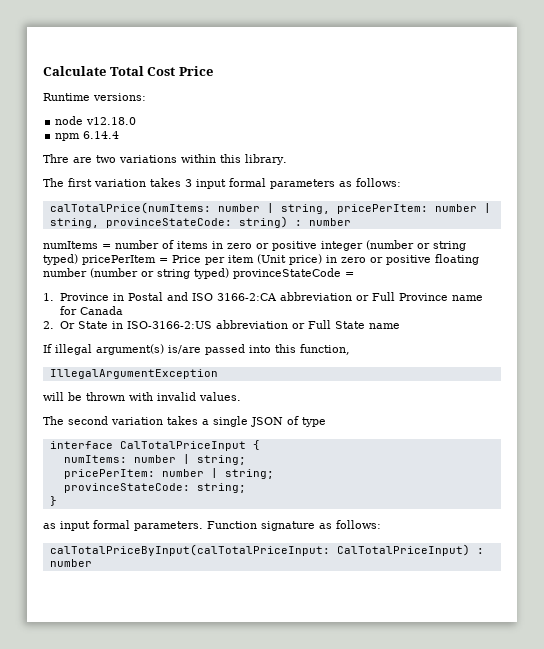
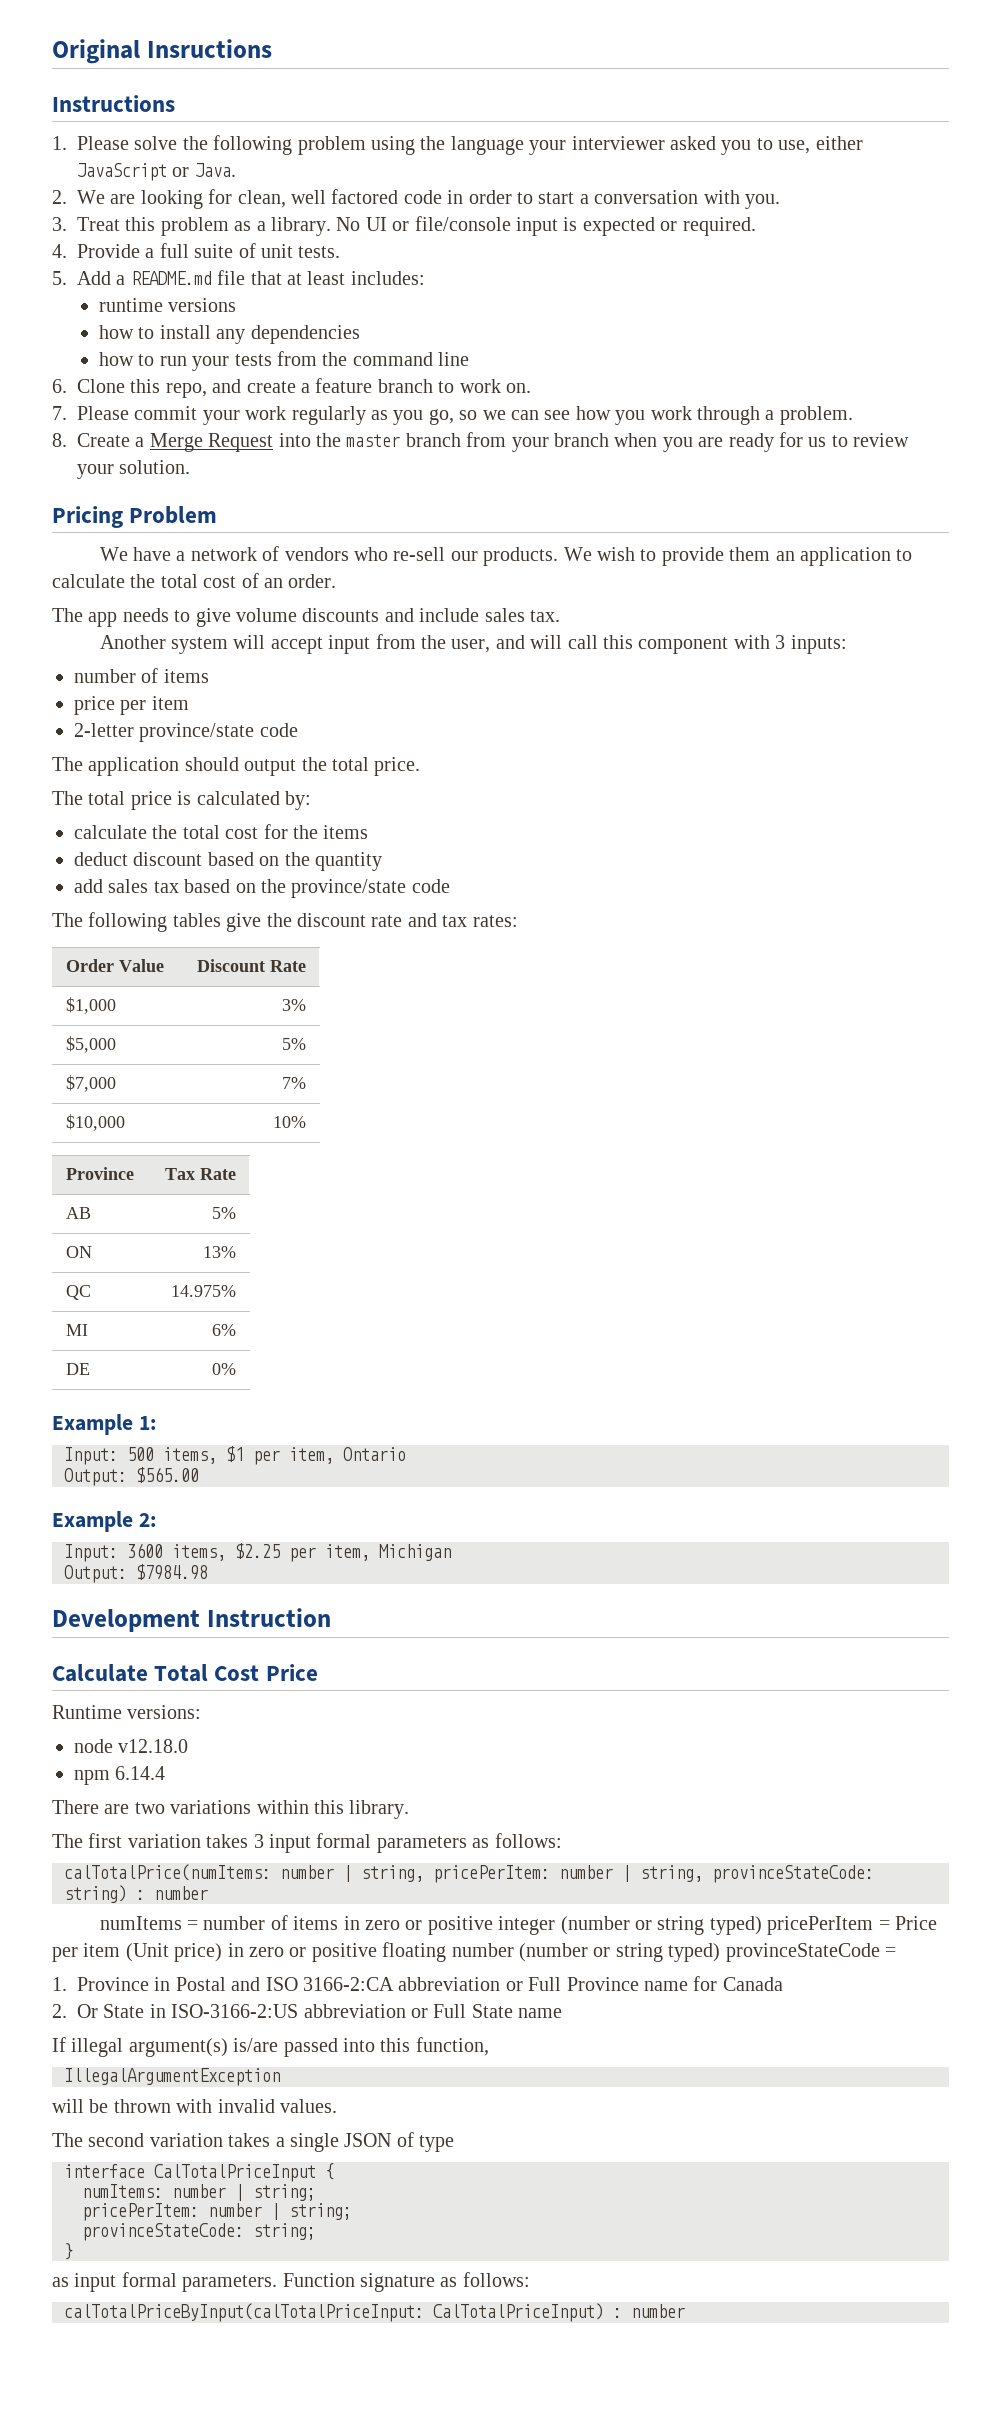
(43, 71) none -> [52,39,272,64] [52,95,175,112] [52,135,863,155] [77,163,236,181] [52,189,781,209] [52,216,756,236] [52,243,341,258] [52,270,425,285] [99,298,237,312] [99,325,360,344] [99,351,470,371] [52,378,532,398] [52,406,853,425] [52,432,910,452] [77,460,191,479] [52,506,218,528] [99,546,913,566] [52,573,337,588] [52,608,560,627] [99,634,847,654] [74,668,209,683] [74,696,189,715] [74,723,298,742] [52,757,421,776] [52,791,311,810] [74,824,369,839] [74,852,382,871] [74,879,450,898] [52,912,518,932] [65,959,164,972] [197,959,307,972] [65,997,116,1014] [282,999,307,1011] [65,1036,116,1053] [282,1038,307,1050] [65,1075,116,1092] [282,1077,307,1089] [65,1114,125,1131] [273,1116,307,1128] [65,1167,134,1180] [165,1168,237,1180] [65,1207,91,1219] [212,1207,237,1219] [65,1246,92,1258] [203,1246,237,1258] [65,1285,91,1300] [171,1285,237,1297] [65,1324,88,1336] [212,1324,237,1336] [65,1363,90,1375] [212,1363,237,1375] [52,1414,156,1435] [64,1446,406,1465] [64,1467,199,1486] [52,1511,156,1532] [64,1543,451,1562] [64,1564,208,1583] [52,1608,331,1632] Original Insructions // Instructions // 1. Please solve the following problem using the language your interviewer asked you to use, either JavaScript or Java. // 2. We are looking for clean, well factored code in order to start a conversation with you. // 3. Treat this problem as a library. No UI or file/console input is expected or required. // 4. Provide a full suite of unit tests. // 5. Add a README.md file that at least includes: // runtime versions // how to install any dependencies // how to run your tests from the command line // 6. Clone this repo, and create a feature branch to work on. // 7. Please commit your work regularly as you go, so we can see how you work through a problem. // 8. Create a Merge Request into the master branch from your branch when you are ready for us to review your solution. // Pricing Problem // We have a network of vendors who re-sell our products. We wish to provide them an application to calculate the total cost of an order. // The app needs to give volume discounts and include sales tax. // Another system will accept input from the user, and will call this component with 3 inputs: // number of items // price per item // 2-letter province/state code // The application should output the total price. // The total price is calculated by: // calculate the total cost for the items // deduct discount based on the quantity // add sales tax based on the province/state code // The following tables give the discount rate and tax rates: // Order Value | Discount Rate // $1,000 | 3% // $5,000 | 5% // $7,000 | 7% // $10,000 | 10% // Province | Tax Rate // AB | 5% // ON | 13% // QC | 14.975% // MI | 6% // DE | 0% // Example 1: // Input: 500 items, $1 per item, Ontario // Output: $565.00 // Example 2: // Input: 3600 items, $2.25 per item, Michigan // Output: $7984.98 // Development Instruction //
[43,154,69,163] Thre -> [52,1800,99,1814] There

